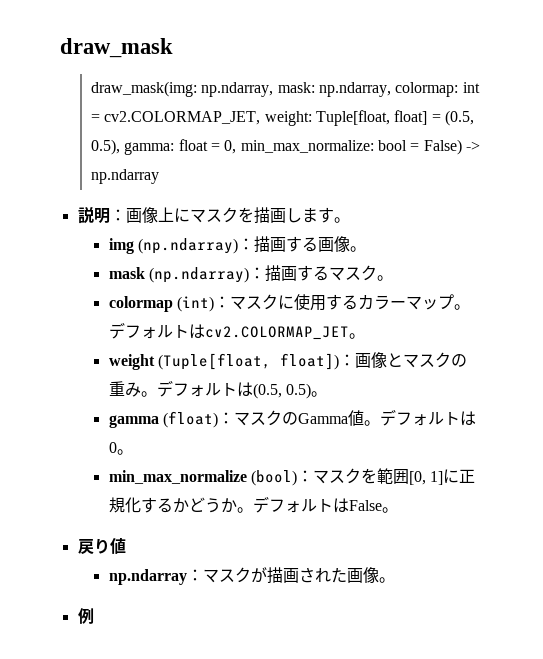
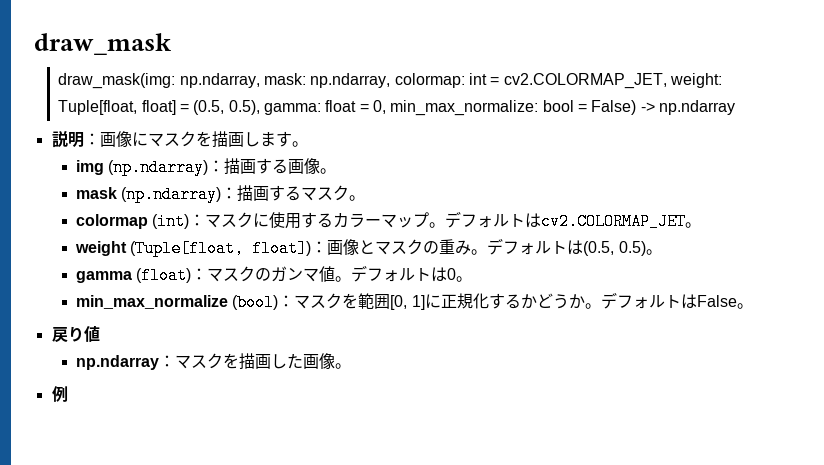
[157,207,174,222] 上 -> (132, 139) none
[298,413,349,424] Gamma -> [271,266,320,282] ガンマ
[250,567,331,584] が描画され -> [223,353,288,370] を描画し

